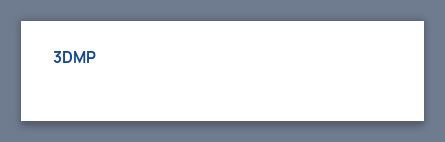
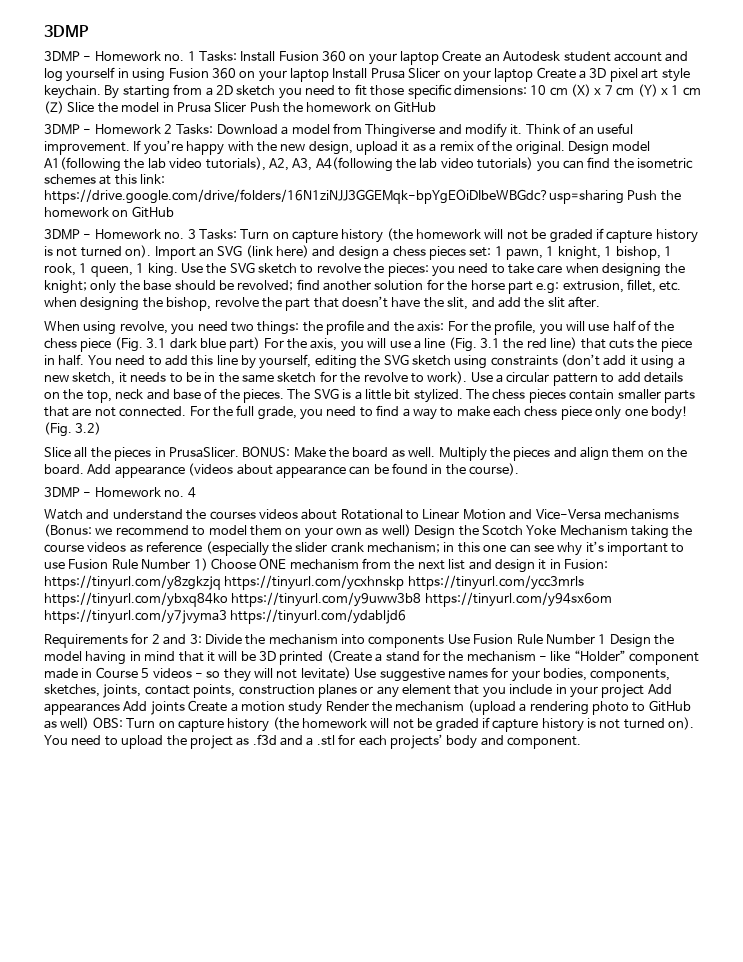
[53,51,96,63] 3DMP -> [44,25,89,37] [44,50,689,65] [44,67,690,82] [44,84,701,99] [44,101,437,114] [44,123,633,138] [44,140,651,155] [44,157,693,172] [44,174,166,185] [44,189,681,204] [44,206,174,218] [44,228,698,243] [44,245,672,260] [44,262,685,277] [44,279,682,294] [44,296,600,311] [44,320,674,335] [44,337,692,352] [44,354,685,369] [44,371,683,386] [44,388,695,403] [44,405,688,420] [44,422,102,437] [44,446,688,461] [44,463,520,478] [44,487,196,498] [44,509,679,520] [44,524,693,539] [44,541,685,556] [44,558,608,573] [44,575,584,590] [44,592,612,607] [44,609,407,624] [44,633,674,648] [44,650,700,665] [44,667,671,682] [44,684,672,698] [44,700,691,715] [44,717,695,732] [44,734,581,749] 3DMP // 3DMP - Homework no. 1 Tasks: Install Fusion 360 on your laptop Create an Autodesk student account and log yourself in using Fusion 360 on your laptop Install Prusa Slicer on your laptop Create a 3D pixel art style keychain. By starting from a 2D sketch you need to fit those specific dimensions: 10 cm (X) x 7 cm (Y) x 1 cm (Z) Slice the model in Prusa Slicer Push the homework on GitHub // 3DMP - Homework 2 Tasks: Download a model from Thingiverse and modify it. Think of an useful improvement. If you’re happy with the new design, upload it as a remix of the original. Design model A1(following the lab video tutorials), A2, A3, A4(following the lab video tutorials) you can find the isometric schemes at this link: https://drive.google.com/drive/folders/16N1ziNJJ3GGEMqk-bpYgEOiDIbeWBGdc?usp=sharing Push the homework on GitHub // 3DMP - Homework no. 3 Tasks: Turn on capture history (the homework will not be graded if capture history is not turned on). Import an SVG (link here) and design a chess pieces set: 1 pawn, 1 knight, 1 bishop, 1 rook, 1 queen, 1 king. Use the SVG sketch to revolve the pieces: you need to take care when designing the knight; only the base should be revolved; find another solution for the horse part e.g: extrusion, fillet, etc. when designing the bishop, revolve the part that doesn’t have the slit, and add the slit after. // When using revolve, you need two things: the profile and the axis: For the profile, you will use half of the chess piece (Fig. 3.1 dark blue part) For the axis, you will use a line (Fig. 3.1 the red line) that cuts the piece in half. You need to add this line by yourself, editing the SVG sketch using constraints (don’t add it using a new sketch, it needs to be in the same sketch for the revolve to work). Use a circular pattern to add details on the top, neck and base of the pieces. The SVG is a little bit stylized. The chess pieces contain smaller parts that are not connected. For the full grade, you need to find a way to make each chess piece only one body! (Fig. 3.2) // Slice all the pieces in PrusaSlicer. BONUS: Make the board as well. Multiply the pieces and align them on the board. Add appearance (videos about appearance can be found in the course). // 3DMP - Homework no. 4 // Watch and understand the courses videos about Rotational to Linear Motion and Vice-Versa mechanisms (Bonus: we recommend to model them on your own as well) Design the Scotch Yoke Mechanism taking the course videos as reference (especially the slider crank mechanism; in this one can see why it’s important to use Fusion Rule Number 1) Choose ONE mechanism from the next list and design it in Fusion: https://tinyurl.com/y8zgkzjq https://tinyurl.com/ycxhnskp https://tinyurl.com/ycc3mrls https://tinyurl.com/ybxq84ko https://tinyurl.com/y9uww3b8 https://tinyurl.com/y94sx6om https://tinyurl.com/y7jvyma3 https://tinyurl.com/ydabljd6 // Requirements for 2 and 3: Divide the mechanism into components Use Fusion Rule Number 1 Design the model having in mind that it will be 3D printed (Create a stand for the mechanism - like “Holder” component made in Course 5 videos - so they will not levitate) Use suggestive names for your bodies, components, sketches, joints, contact points, construction planes or any element that you include in your project Add appearances Add joints Create a motion study Render the mechanism (upload a rendering photo to GitHub as well) OBS: Turn on capture history (the homework will not be graded if capture history is not turned on). You need to upload the project as .f3d and a .stl for each projects’ body and component.

